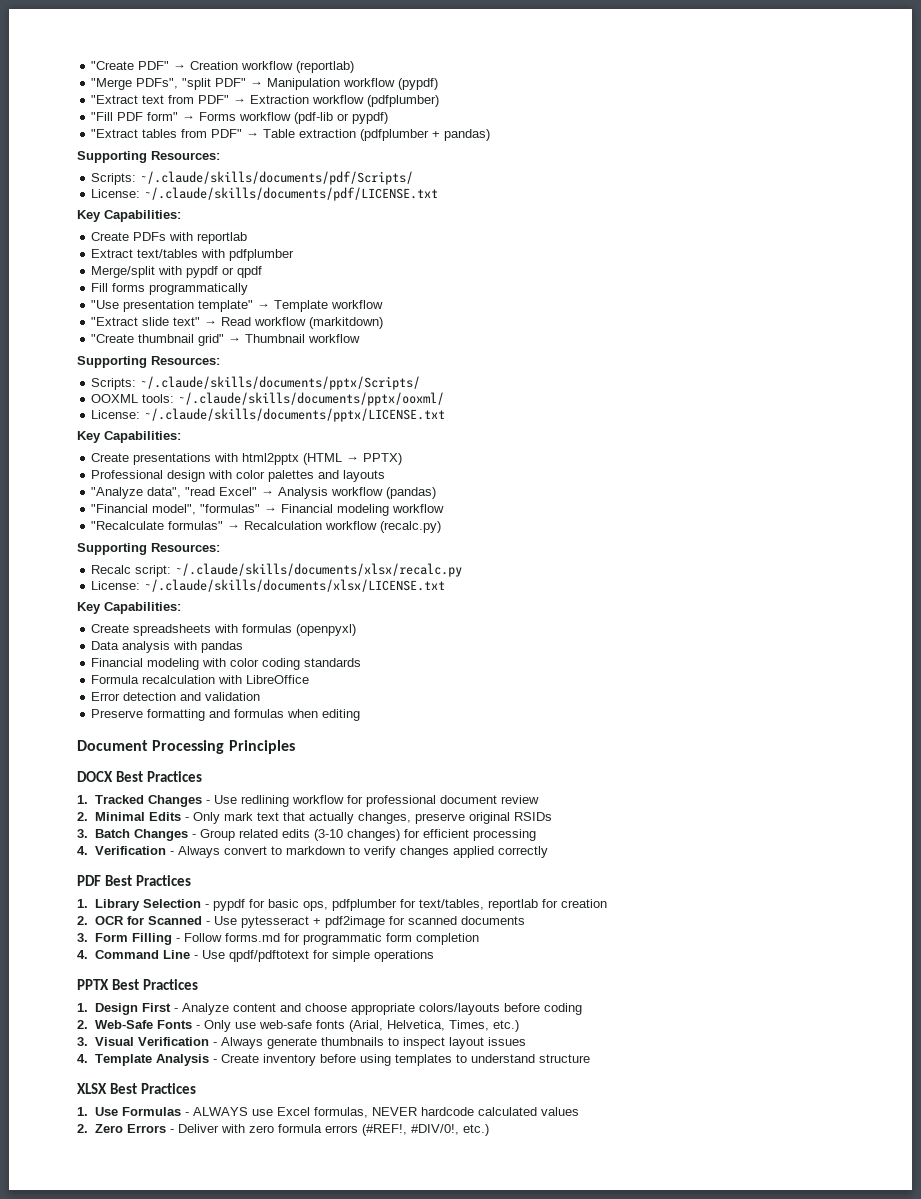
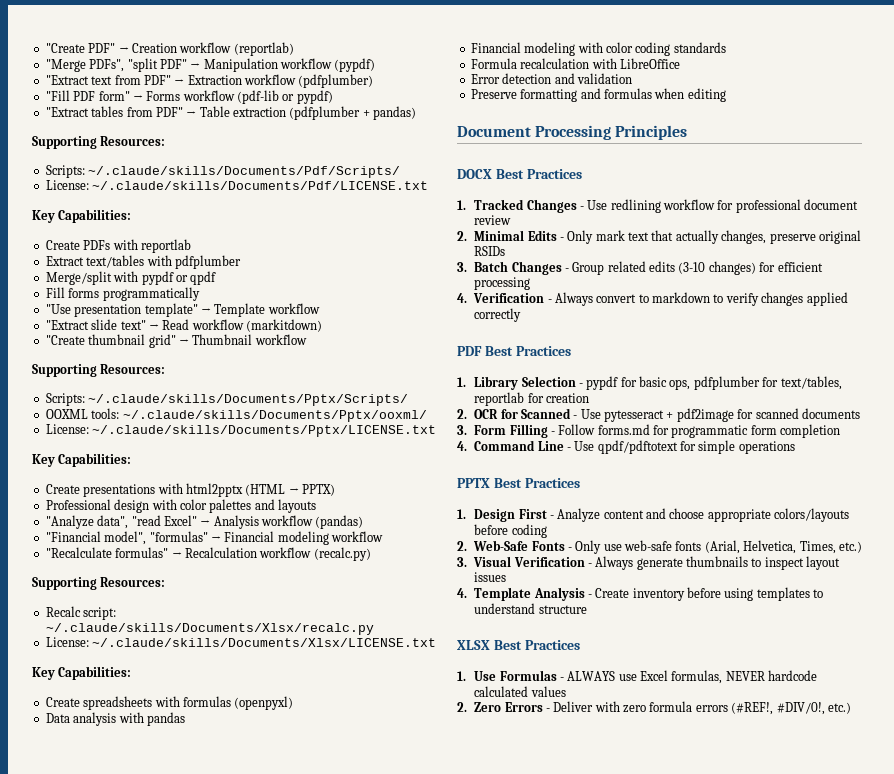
[140,171,414,185] [91,187,439,201] ~/.claude/skills/documents/pdf/Scripts/ // License: ~/.claude/skills/documents/pdf/LICENSE.txt -> [88,166,401,178] [45,180,429,190] ~/.claude/skills/Documents/Pdf/Scripts/ // License: ~/.claude/skills/Documents/Pdf/LICENSE.txt
[140,376,421,390] ~/.claude/skills/documents/pptx/Scripts/ -> [88,394,409,406] ~/.claude/skills/Documents/Pptx/Scripts/
[178,392,445,406] [91,408,446,422] ~/.claude/skills/documents/pptx/ooxml/ // License: ~/.claude/skills/documents/pptx/LICENSE.txt -> [122,410,427,422] [45,424,437,437] ~/.claude/skills/Documents/Pptx/ooxml/ // License: ~/.claude/skills/Documents/Pptx/LICENSE.txt
[175,563,463,577] [91,579,446,592] ~/.claude/skills/documents/xlsx/recalc.py // License: ~/.claude/skills/documents/xlsx/LICENSE.txt -> [45,623,374,635] [45,637,437,647] ~/.claude/skills/Documents/Xlsx/recalc.py // License: ~/.claude/skills/Documents/Xlsx/LICENSE.txt

